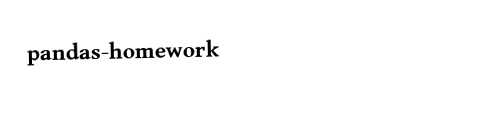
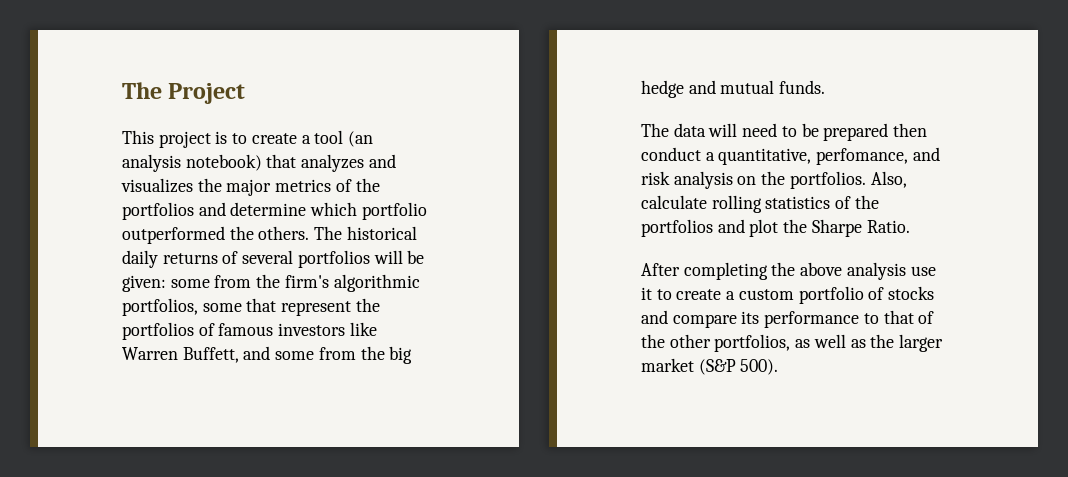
[26,39,221,66] pandas-homework -> [122,82,246,104] [122,130,374,148] [122,154,396,172] [121,178,380,196] [122,202,427,220] [122,226,417,244] [122,250,425,268] [122,274,420,292] [122,298,380,316] [122,322,377,340] [122,346,413,364] [641,80,826,98] [641,123,928,141] [641,147,940,165] [641,171,907,189] [641,195,879,213] [641,219,910,237] [641,262,936,280] [641,286,935,304] [641,310,935,328] [641,334,944,352] [641,358,779,375] The Project // This project is to create a tool (an analysis notebook) that analyzes and visualizes the major metrics of the portfolios and determine which portfolio outperformed the others. The historical daily returns of several portfolios will be given: some from the firm's algorithmic portfolios, some that represent the portfolios of famous investors like Warren Buffett, and some from the big hedge and mutual funds. // The data will need to be prepared then conduct a quantitative, perfomance, and risk analysis on the portfolios. Also, calculate rolling statistics of the portfolios and plot the Sharpe Ratio. // After completing the above analysis use it to create a custom portfolio of stocks and compare its performance to that of the other portfolios, as well as the larger market (S&P 500).

